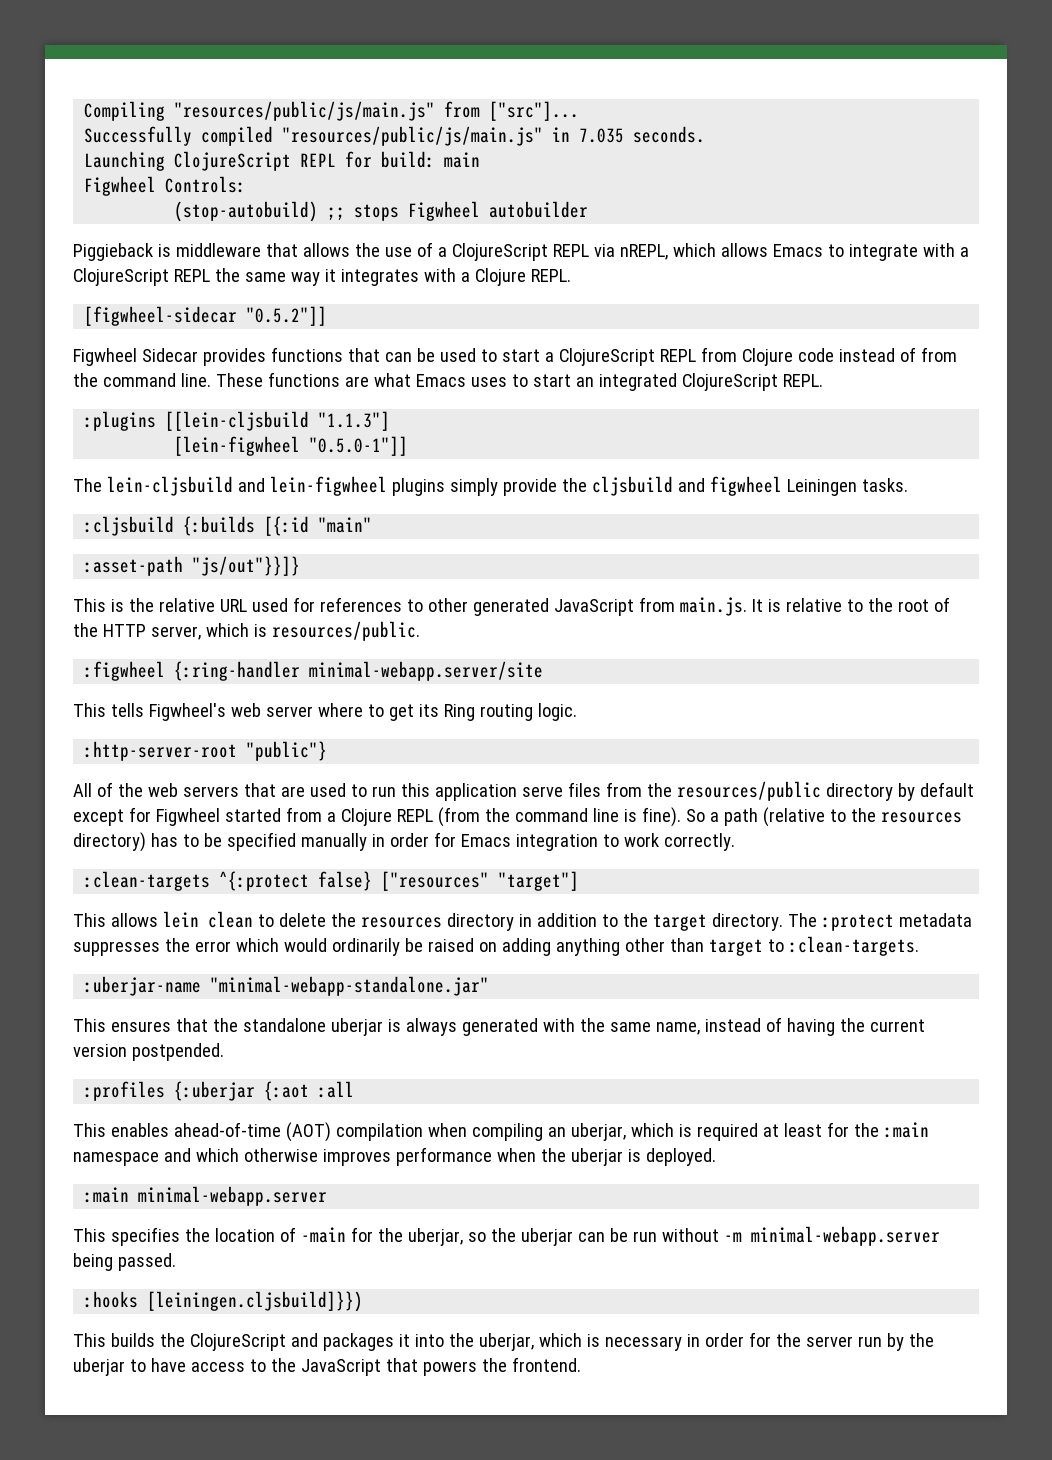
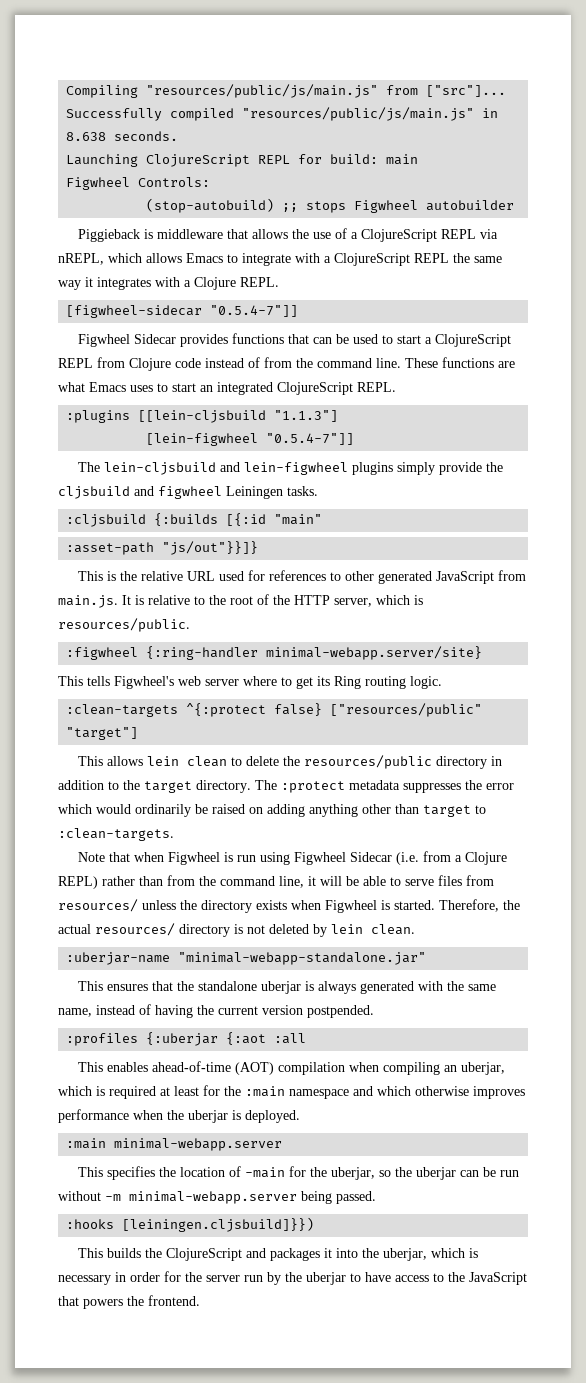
[579,128,625,143] 7.035 -> [66,132,107,141] 8.638
[246,306,328,326] "0.5.2"]] -> [210,305,299,317] "0.5.4-7"]]
[309,436,409,456] "0.5.0-1"]] -> [266,433,355,445] "0.5.4-7"]]
[309,661,544,681] minimal-webapp.server/site -> [266,646,483,660] minimal-webapp.server/site}
[84,741,328,761] [73,781,974,801] [73,807,962,827] [73,832,735,852] // :http-server-root "public"} // All of the web servers that are used to run this application serve files from the resources/public directory by default except for Figwheel started from a Clojure REPL (from the command line is fine). So a path (relative to the resources directory) has to be specified manually in order for Emacs integration to work correctly. -> (442, 682) none
[381,871,490,891] ["resources" -> [330,703,483,717] ["resources/public"
[360,917,442,928] resources -> [304,755,433,769] resources/public
(919, 946) none -> [78,851,508,865] [58,875,494,889] [58,899,520,913] [58,923,415,937] // Note that when Figwheel is run using Figwheel Sidecar (i.e. from a Clojure REPL) rather than from the command line, it will be able to serve files from resources/ unless the directory exists when Figwheel is started. Therefore, the actual resources/ directory is not deleted by lein clean.

